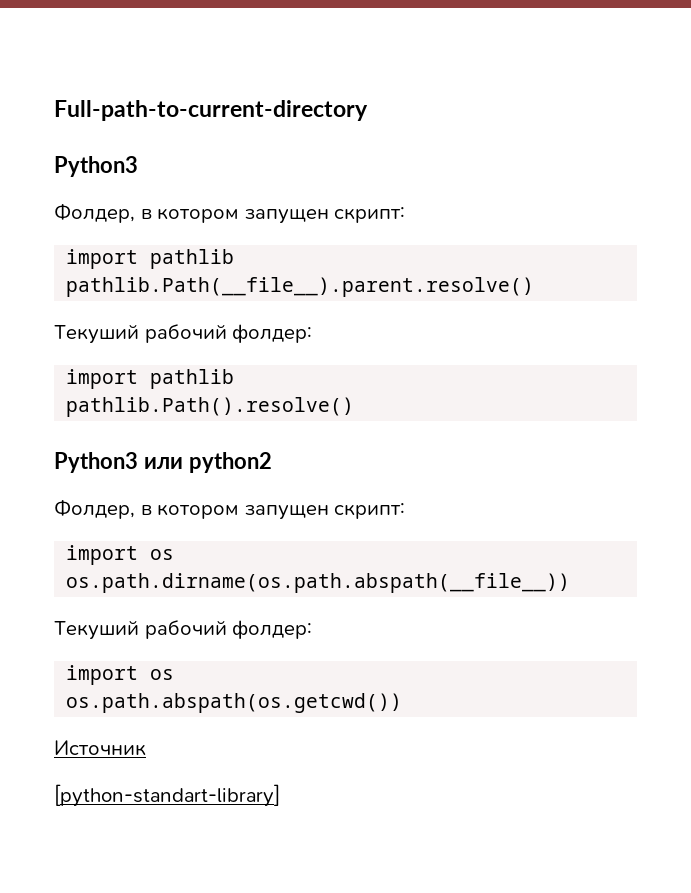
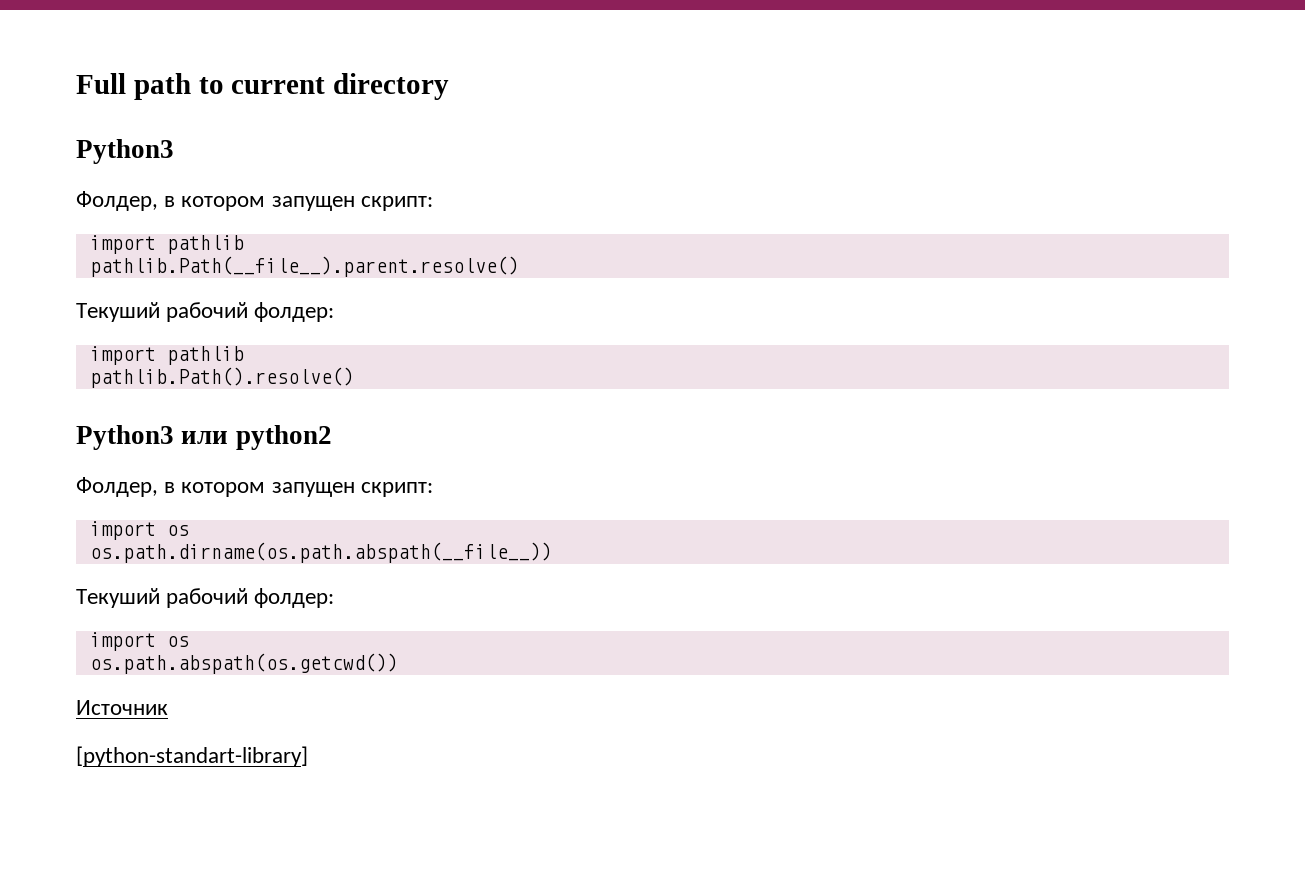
[54,100,368,121] Full-path-to-current-directory -> [76,73,450,100] Full path to current directory

